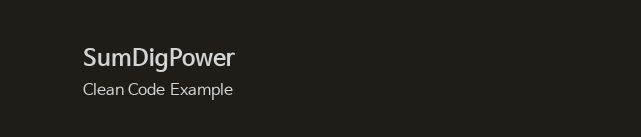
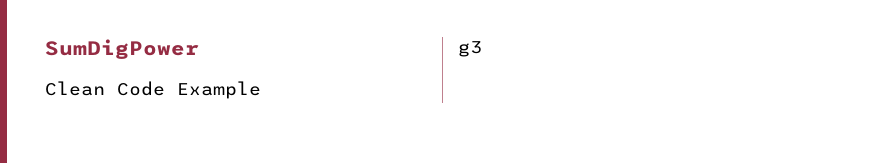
(233, 91) none -> [458,41,482,57] // g3

